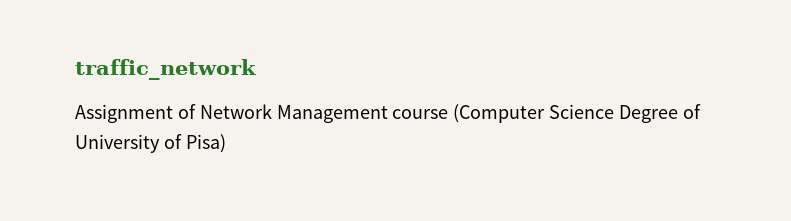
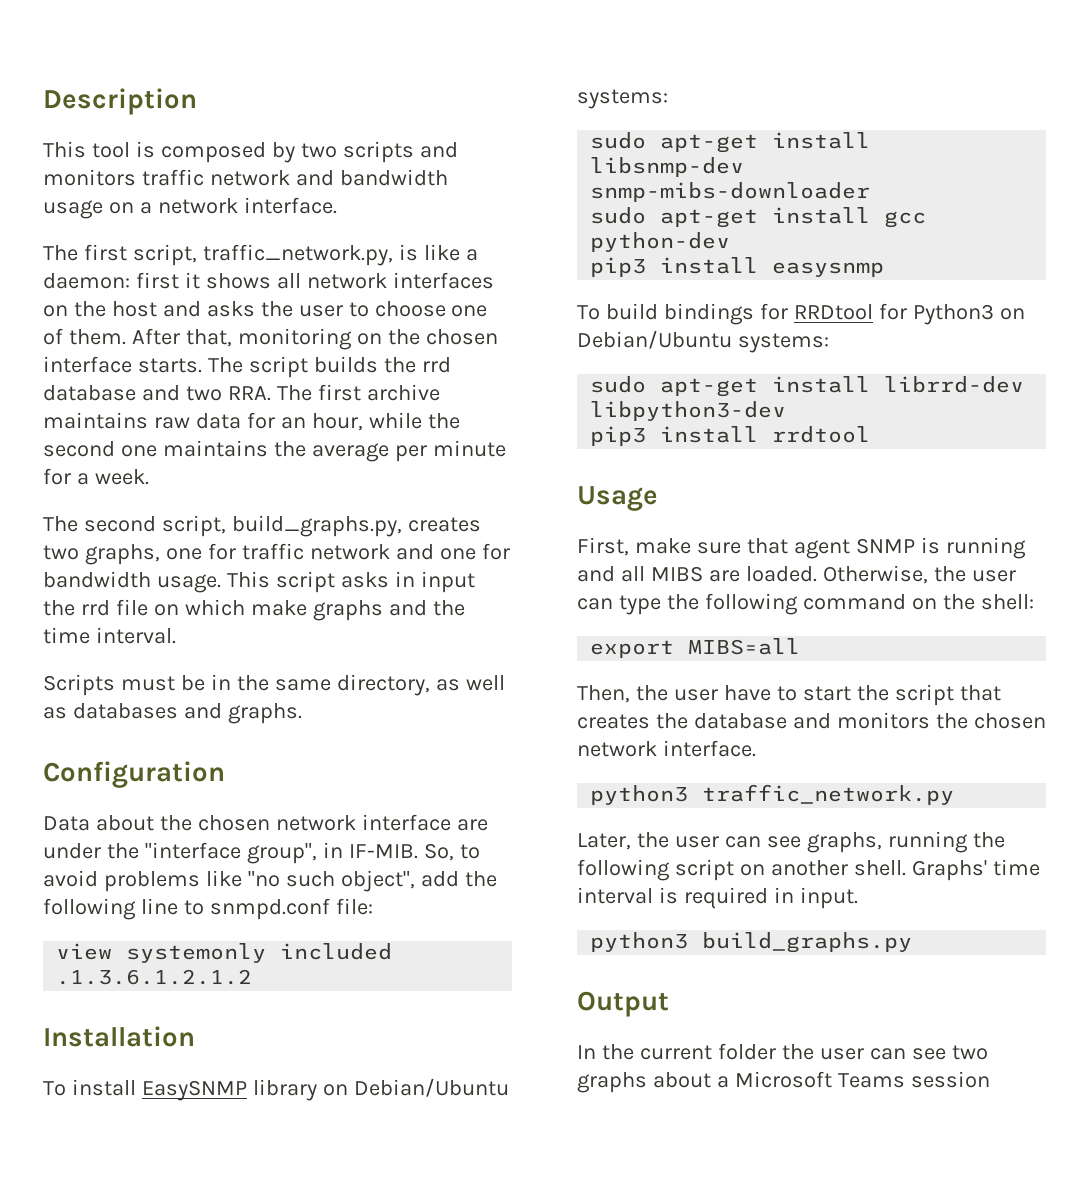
[75,59,256,80] [75,104,701,123] [75,134,226,153] traffic_network // Assignment of Network Management course (Computer Science Degree of University of Pisa) -> [43,88,197,115] [43,141,458,163] [43,169,448,186] [43,197,337,219] [43,244,478,266] [43,272,494,289] [43,301,488,317] [43,328,498,350] [43,356,451,378] [43,384,440,401] [43,412,460,431] [43,440,506,462] [43,468,149,485] [43,515,481,537] [43,543,510,565] [43,571,475,593] [43,599,465,621] [43,627,176,644] [43,674,505,696] [43,703,302,724] [43,761,225,788] [43,814,488,831] [43,842,480,864] [43,870,497,892] [43,898,373,920] [56,943,393,963] [56,969,253,985] [43,1026,195,1047] [43,1078,509,1101] [577,89,668,109] [590,132,871,153] [590,157,745,177] [590,182,871,202] [590,207,927,228] [590,232,731,252] [590,257,885,277] [577,303,1025,325] [577,330,829,353] [590,376,1025,397] [590,401,787,421] [590,426,871,446] [577,486,658,511] [577,537,1026,559] [577,565,1016,584] [577,593,1034,615] [590,638,801,658] [577,684,1001,706] [577,712,1046,729] [577,740,756,757] [590,784,955,805] [577,831,1005,853] [577,859,1040,881] [577,887,858,909] [590,932,913,953] [577,991,669,1017] [577,1043,988,1060] [577,1071,990,1093] Description // This tool is composed by two scripts and monitors traffic network and bandwidth usage on a network interface. // The first script, traffic_network.py, is like a daemon: first it shows all network interfaces on the host and asks the user to choose one of them. After that, monitoring on the chosen interface starts. The script builds the rrd database and two RRA. The first archive maintains raw data for an hour, while the second one maintains the average per minute for a week. // The second script, build_graphs.py, creates two graphs, one for traffic network and one for bandwidth usage. This script asks in input the rrd file on which make graphs and the time interval. // Scripts must be in the same directory, as well as databases and graphs. // Configuration // Data about the chosen network interface are under the "interface group", in IF-MIB. So, to avoid problems like "no such object", add the following line to snmpd.conf file: // view systemonly included .1.3.6.1.2.1.2 // Installation // To install EasySNMP library on Debian/Ubuntu systems: // sudo apt-get install libsnmp-dev snmp-mibs-downloader // sudo apt-get install gcc python-dev // pip3 install easysnmp // To build bindings for RRDtool for Python3 on Debian/Ubuntu systems: // sudo apt-get install librrd-dev libpython3-dev // pip3 install rrdtool // Usage // First, make sure that agent SNMP is running and all MIBS are loaded. Otherwise, the user can type the following command on the shell: // export MIBS=all // Then, the user have to start the script that creates the database and monitors the chosen network interface. // python3 traffic_network.py // Later, the user can see graphs, running the following script on another shell. Graphs' time interval is required in input. // python3 build_graphs.py // Output // In the current folder the user can see two graphs about a Microsoft Teams session

